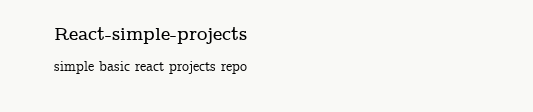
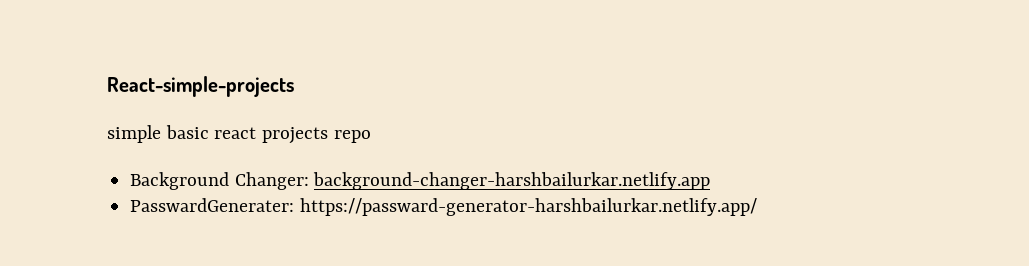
(247, 68) none -> [130,172,711,190] [130,198,757,216] // Background Changer: background-changer-harshbailurkar.netlify.app // PasswardGenerater: https://passward-generator-harshbailurkar.netlify.app/

